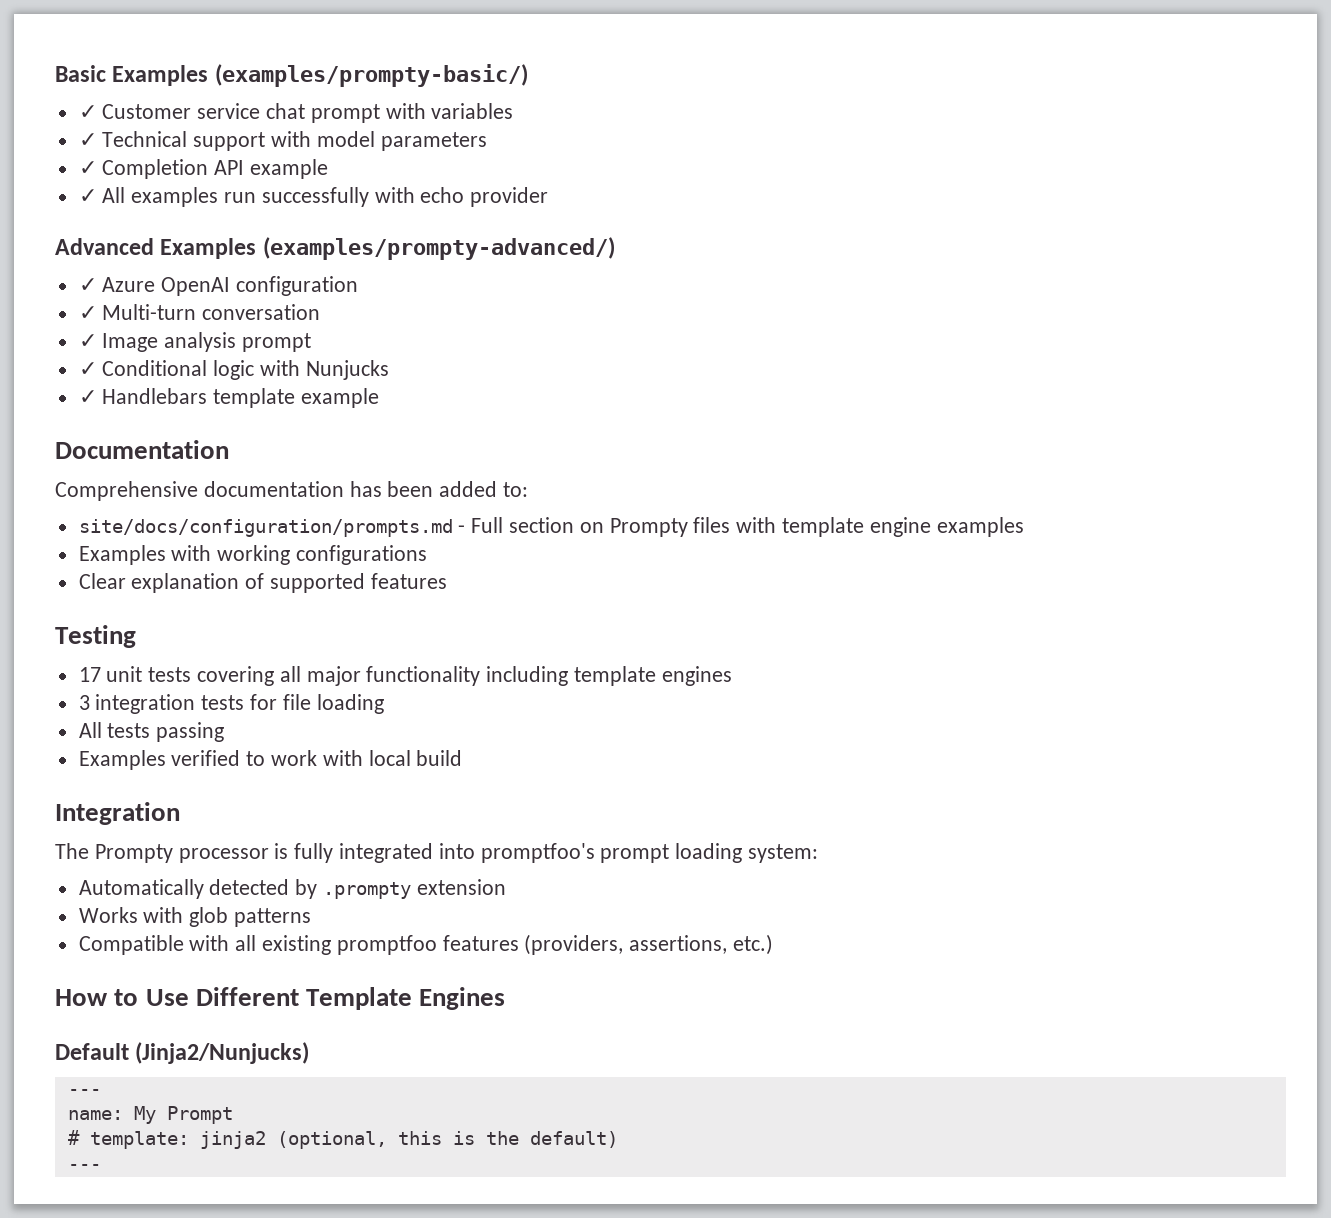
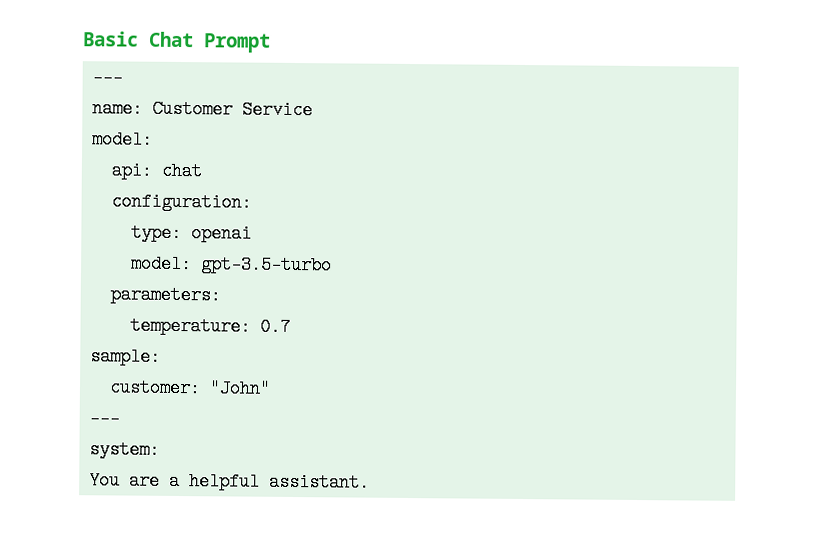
[112,64,528,87] [78,103,514,123] [78,131,487,151] [78,159,329,179] [78,187,549,207] [55,237,615,260] [78,276,359,296] [78,304,321,320] [78,332,312,352] [78,360,389,380] [78,388,380,408] [55,440,229,459] [55,481,529,501] [78,517,1024,537] [78,545,428,565] [78,573,447,593] [55,625,136,648] [78,666,732,686] [78,694,384,714] [78,722,225,742] [78,750,463,770] [55,802,180,825] [55,843,819,863] [78,879,506,899] [78,907,312,927] [78,934,774,955] [55,987,506,1010] [55,1042,310,1064] [67,1089,101,1095] [67,1106,233,1124] [67,1130,618,1149] [67,1164,101,1170] Examples (examples/prompty-basic/) // ✓ Customer service chat prompt with variables // ✓ Technical support with model parameters // ✓ Completion API example // ✓ All examples run successfully with echo provider // Advanced Examples (examples/prompty-advanced/) // ✓ Azure OpenAI configuration // ✓ Multi-turn conversation // ✓ Image analysis prompt // ✓ Conditional logic with Nunjucks // ✓ Handlebars template example // Documentation // Comprehensive documentation has been added to: // site/docs/configuration/prompts.md - Full section on Prompty files with template engine examples // Examples with working configurations // Clear explanation of supported features // Testing // 17 unit tests covering all major functionality including template engines // 3 integration tests for file loading // All tests passing // Examples verified to work with local build // Integration // The Prompty processor is fully integrated into promptfoo's prompt loading system: // Automatically detected by .prompty extension // Works with glob patterns // Compatible with all existing promptfoo features (providers, assertions, etc.) // How to Use Different Template Engines // Default (Jinja2/Nunjucks) // --- // name: My Prompt // # template: jinja2 (optional, this is the default) // --- -> [148,31,271,53] [91,68,123,87] [91,99,313,120] [91,130,153,149] [110,161,202,181] [110,192,252,212] [130,223,252,243] [130,254,332,275] [109,285,221,305] [129,316,291,336] [89,347,161,366] [108,378,271,398] [88,409,120,428] [88,440,160,459] [88,471,370,492] Chat Prompt // --- // name: Customer Service // model: // api: chat // configuration: // type: openai // model: gpt-3.5-turbo // parameters: // temperature: 0.7 // sample: // customer: "John" // --- // system: // You are a helpful assistant.

